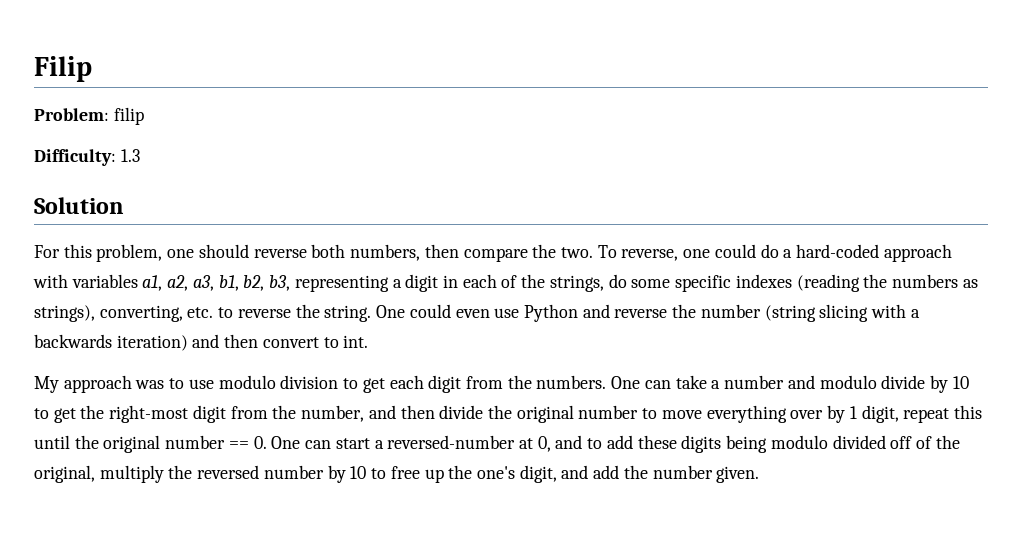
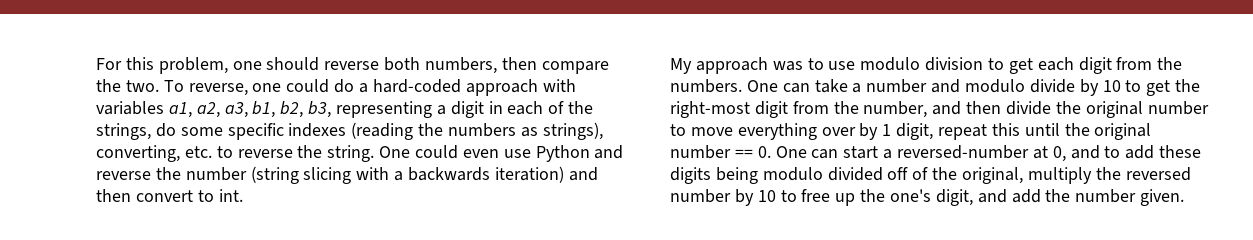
[34,56,92,82] [34,107,144,125] [34,149,140,166] [34,197,124,214] Filip // Problem: filip // Difficulty: 1.3 // Solution // -> (96, 64) none

